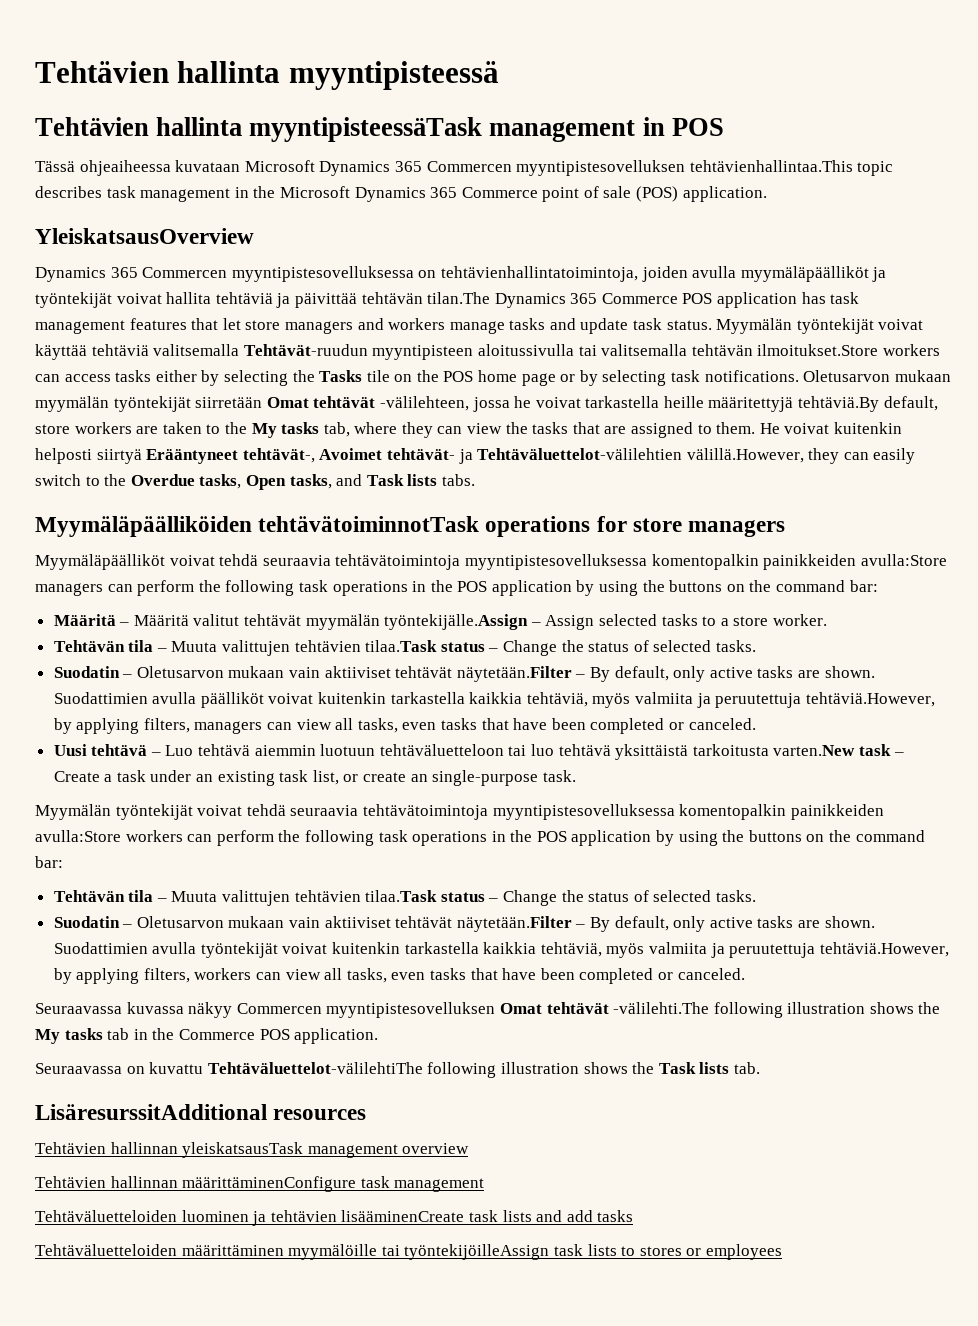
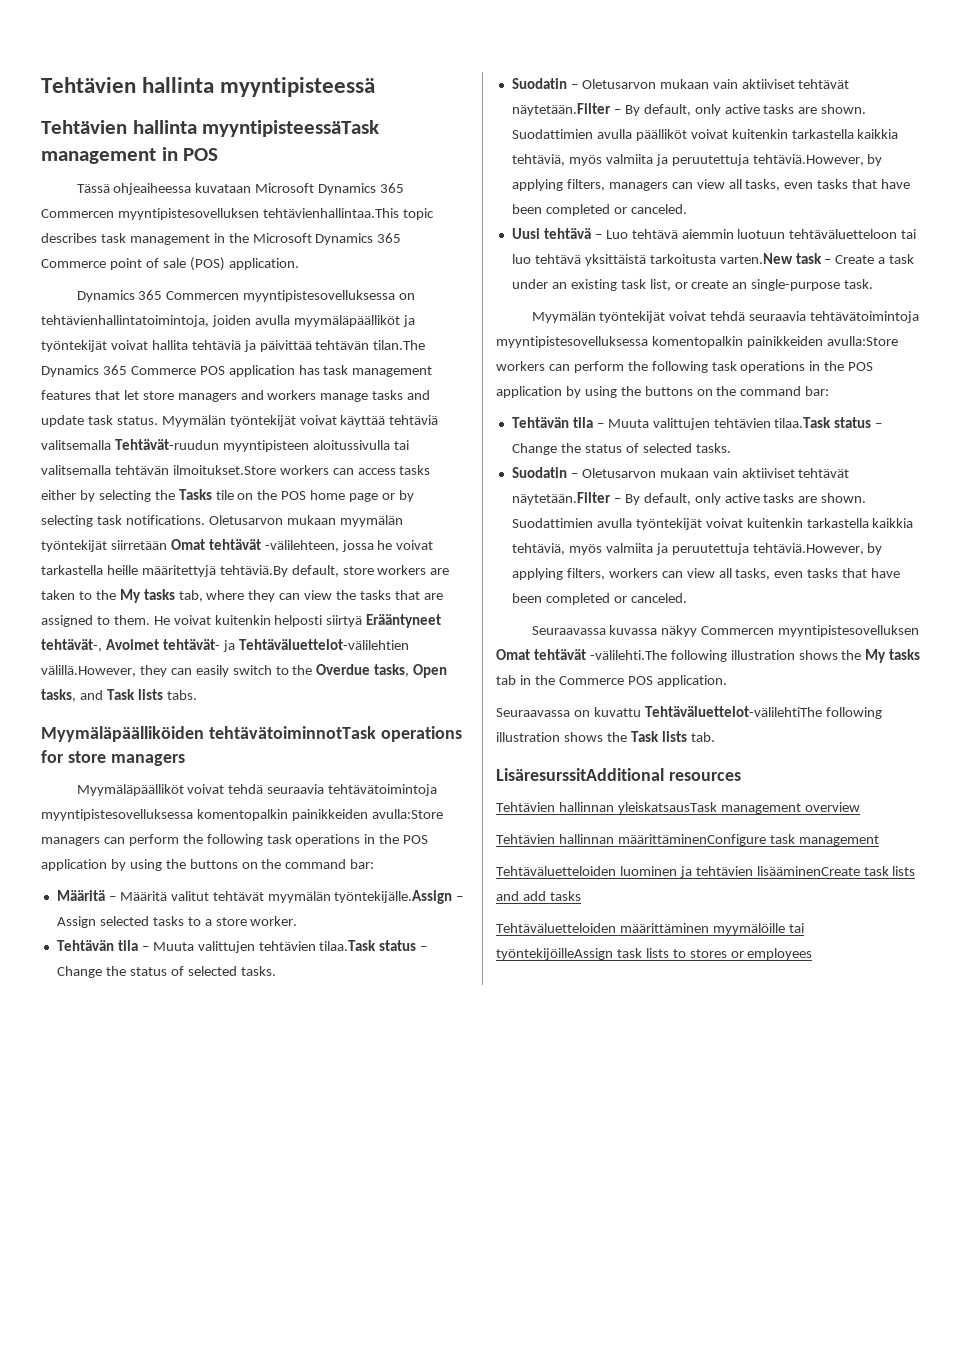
[35,228,254,244] // YleiskatsausOverview -> (299, 264) none

